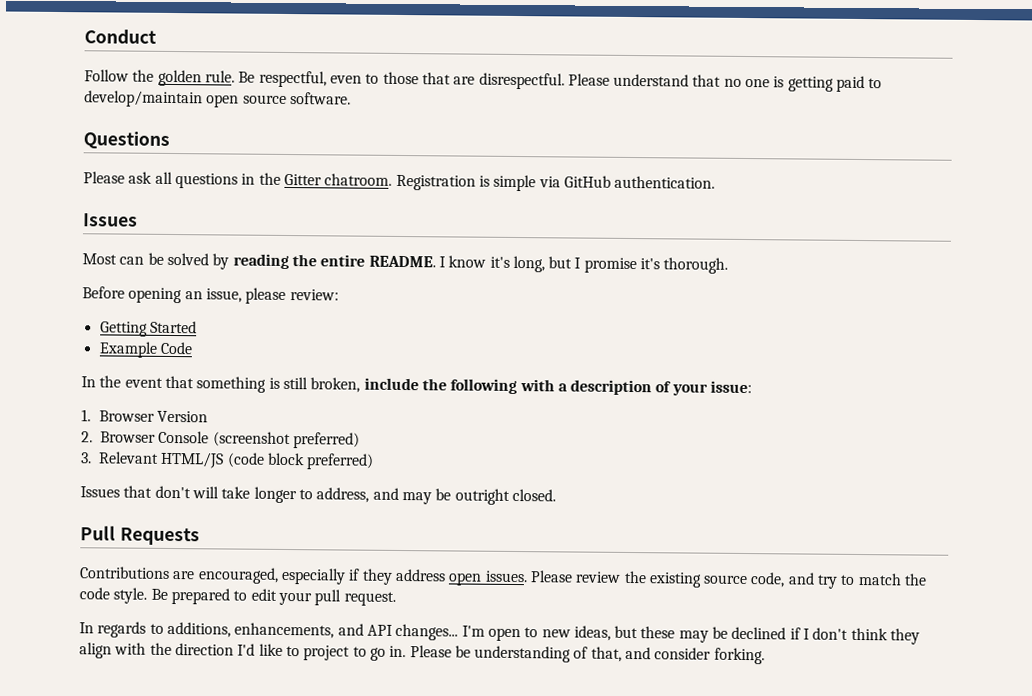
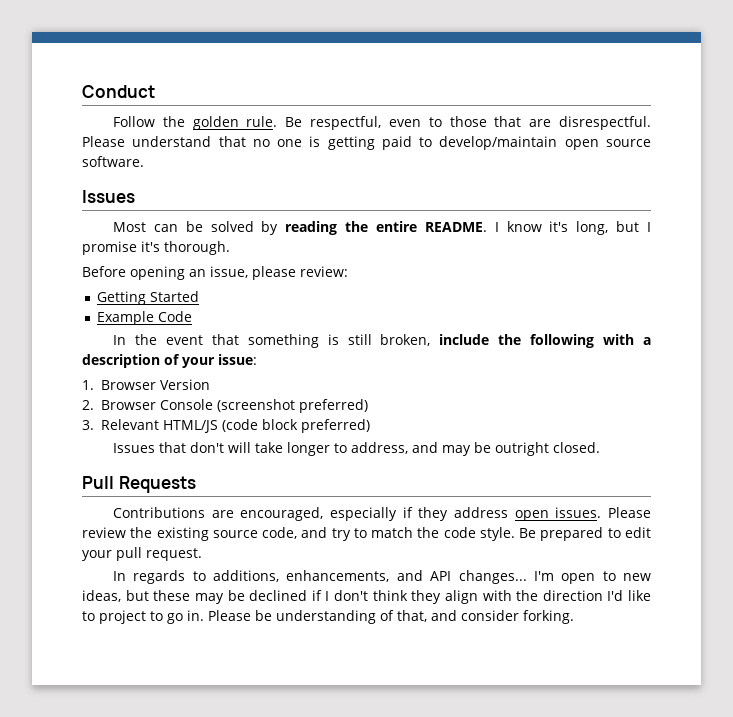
[83,131,170,150] [83,171,716,192] // Questions // Please ask all questions in the Gitter chatroom. Registration is simple via GitHub authentication. -> (144, 161) none

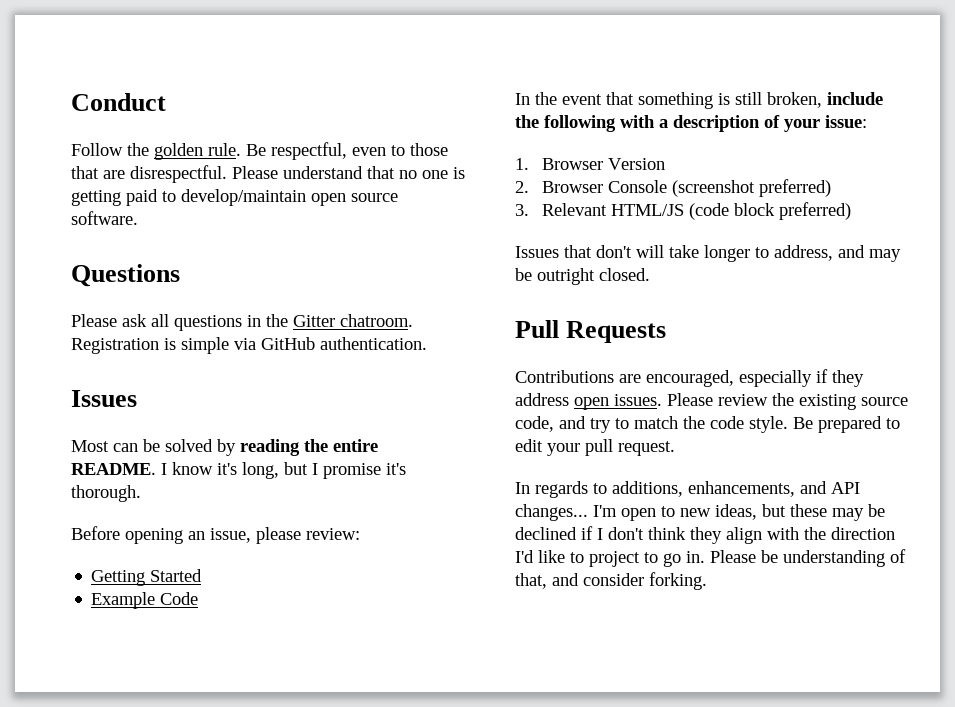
(144, 161) none -> [71,264,180,287] [71,314,413,331] [71,337,427,354] // Questions // Please ask all questions in the Gitter chatroom. Registration is simple via GitHub authentication.

